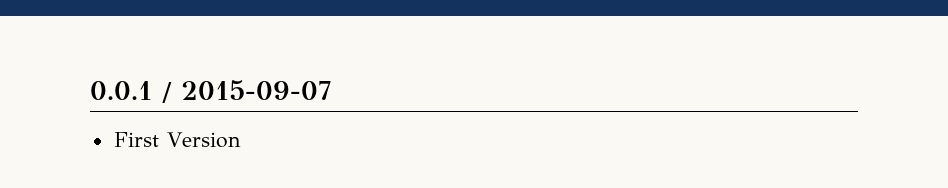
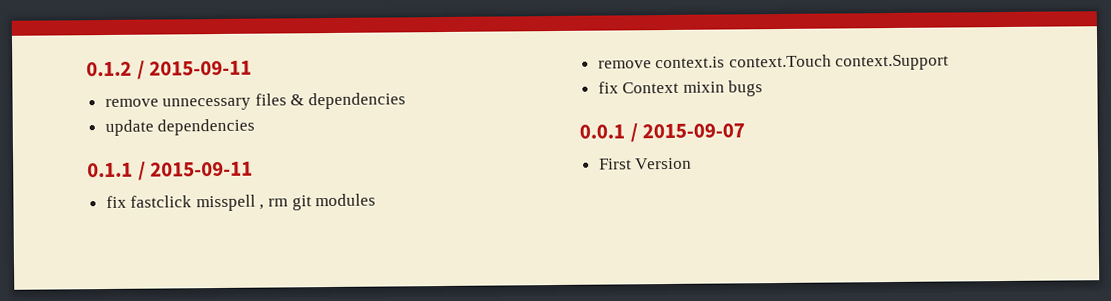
(90, 90) none -> [86,60,253,80] [104,92,407,111] [104,118,256,137] [87,161,254,181] [105,193,377,212] [597,54,950,71] [597,80,764,97] 0.1.2 / 2015-09-11 // remove unnecessary files & dependencies // update dependencies // 0.1.1 / 2015-09-11 // fix fastclick misspell , rm git modules // remove context.is context.Touch context.Support // fix Context mixin bugs //

